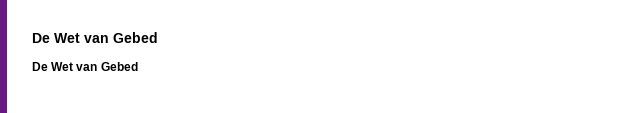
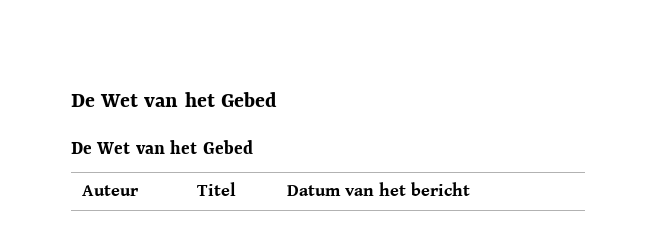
[32,33,109,43] De Wet van -> [71,92,215,107] De Wet van het
[100,62,138,71] Gebed -> [170,140,253,154] [81,185,139,196] [196,182,236,196] [286,182,470,196] het Gebed // Auteur | Titel | Datum van het bericht

